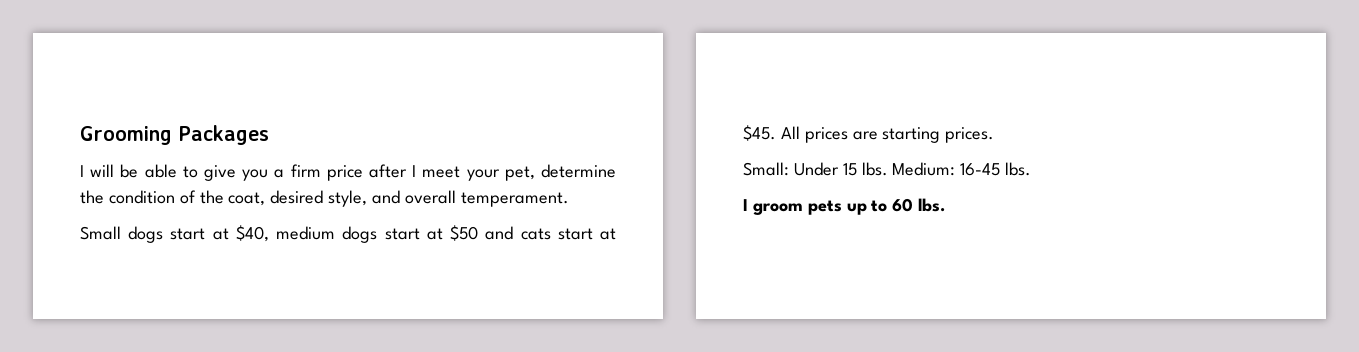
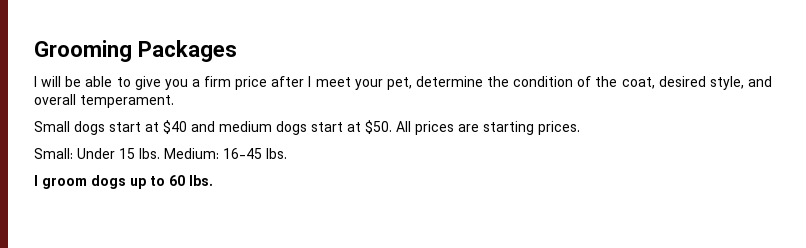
[235,225,269,242] $40, -> [163,120,215,134] $40 and
[450,225,616,241] [743,125,776,141] $50 and cats start at $45. -> [365,120,392,134] $50.
[807,200,842,215] pets -> [91,175,126,189] dogs

